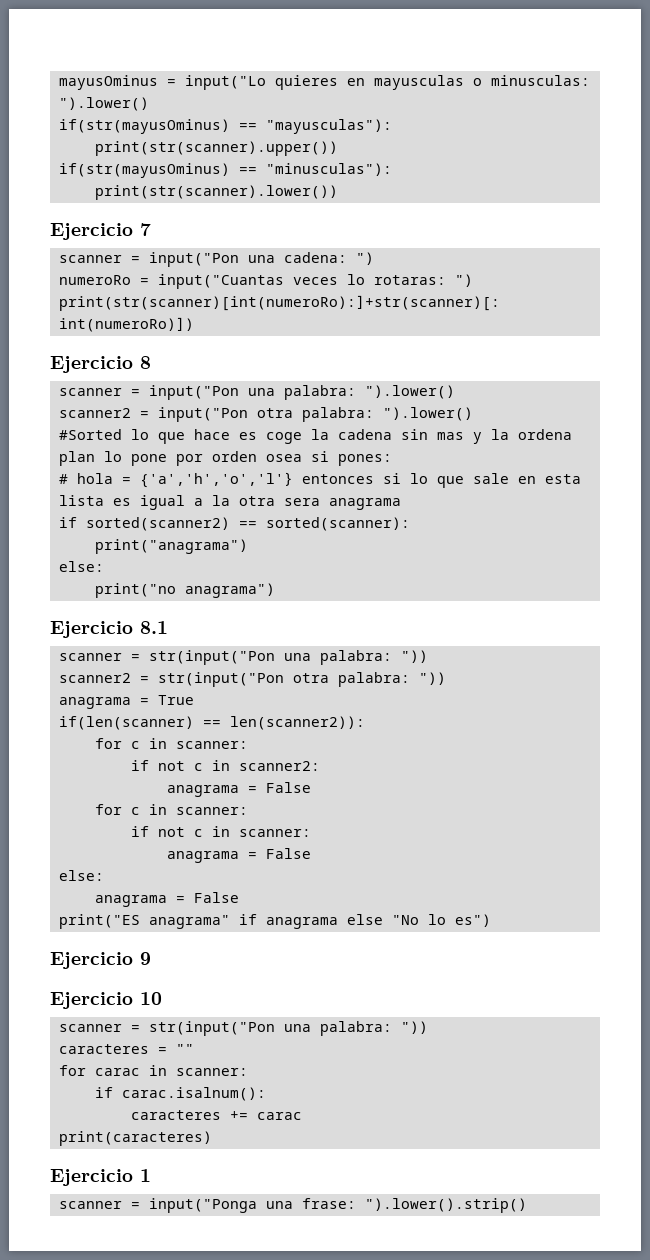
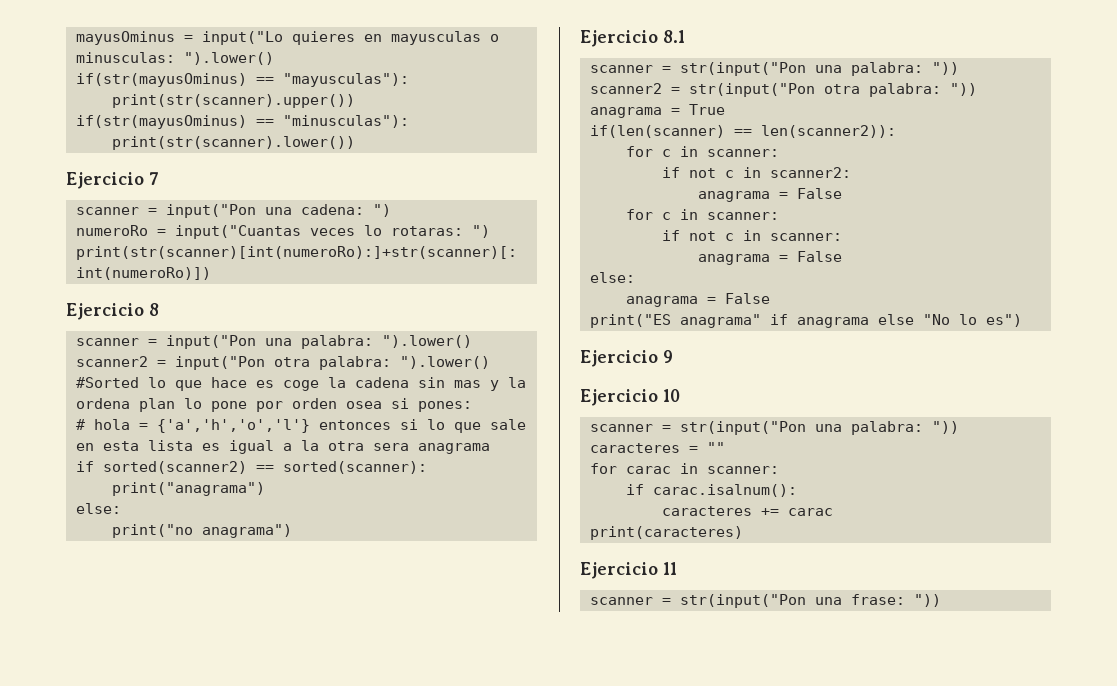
[140,1169,151,1182] [59,1198,257,1213] 1 // scanner = input("Ponga -> [662,562,677,575] [589,594,806,608] 11 // scanner = str(input("Pon
[365,1198,527,1213] ").lower().strip() -> [913,594,941,607] "))

